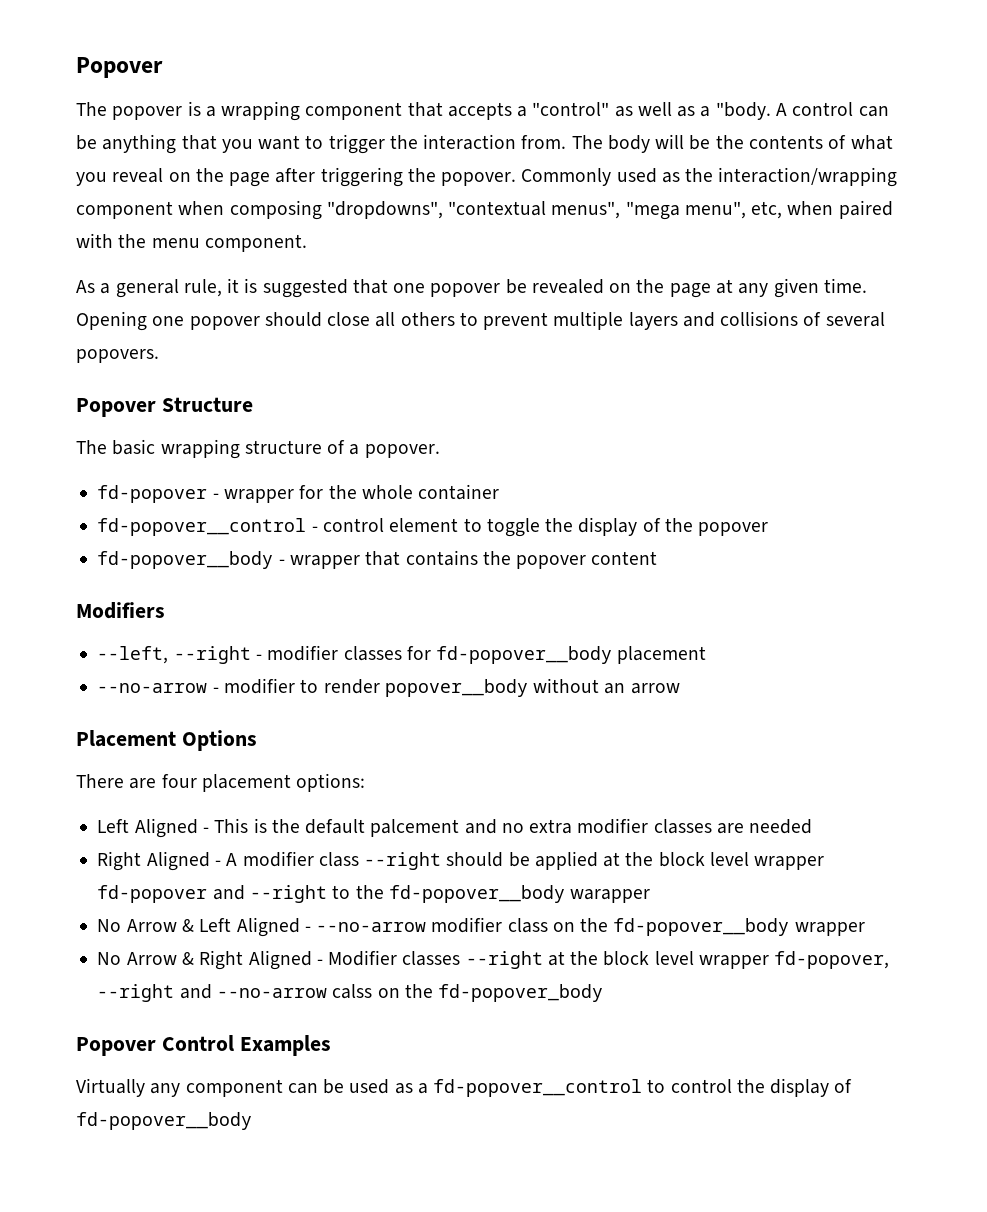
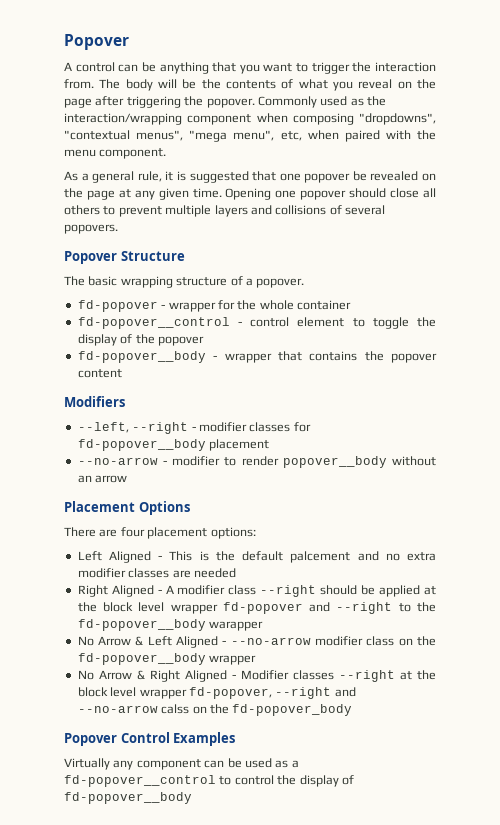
[76,101,771,121] The popover is a wrapping component that accepts a "control" as well as a "body. -> (129, 42) none

